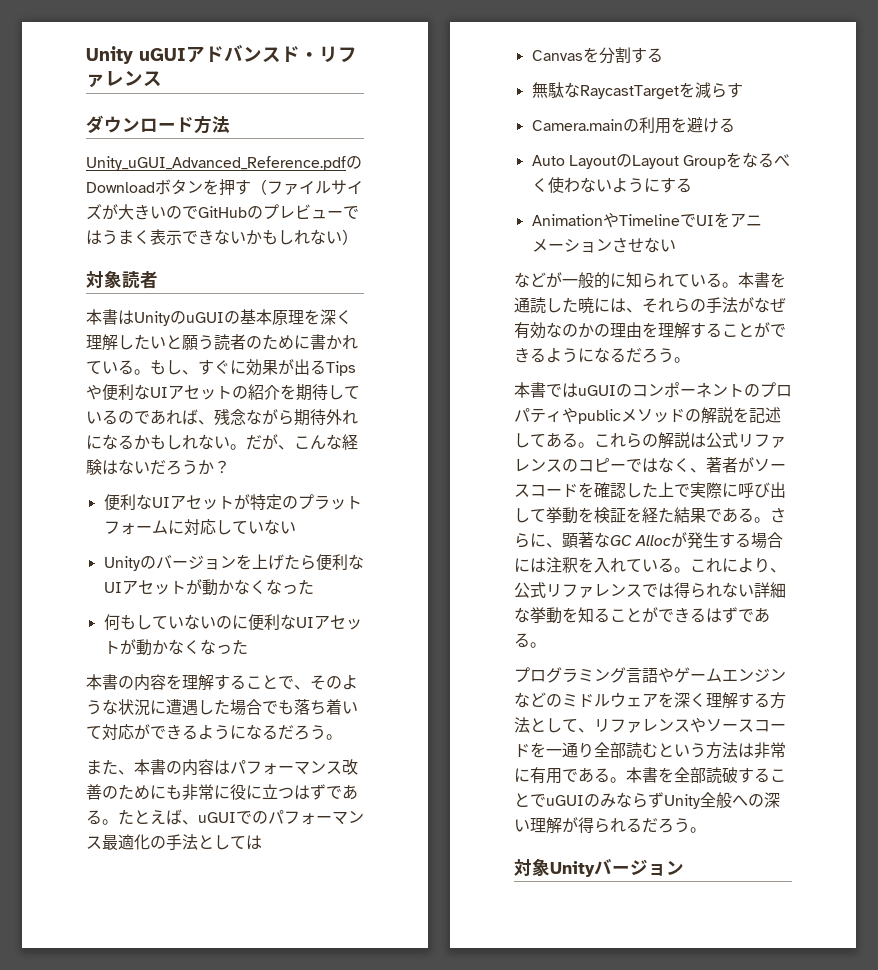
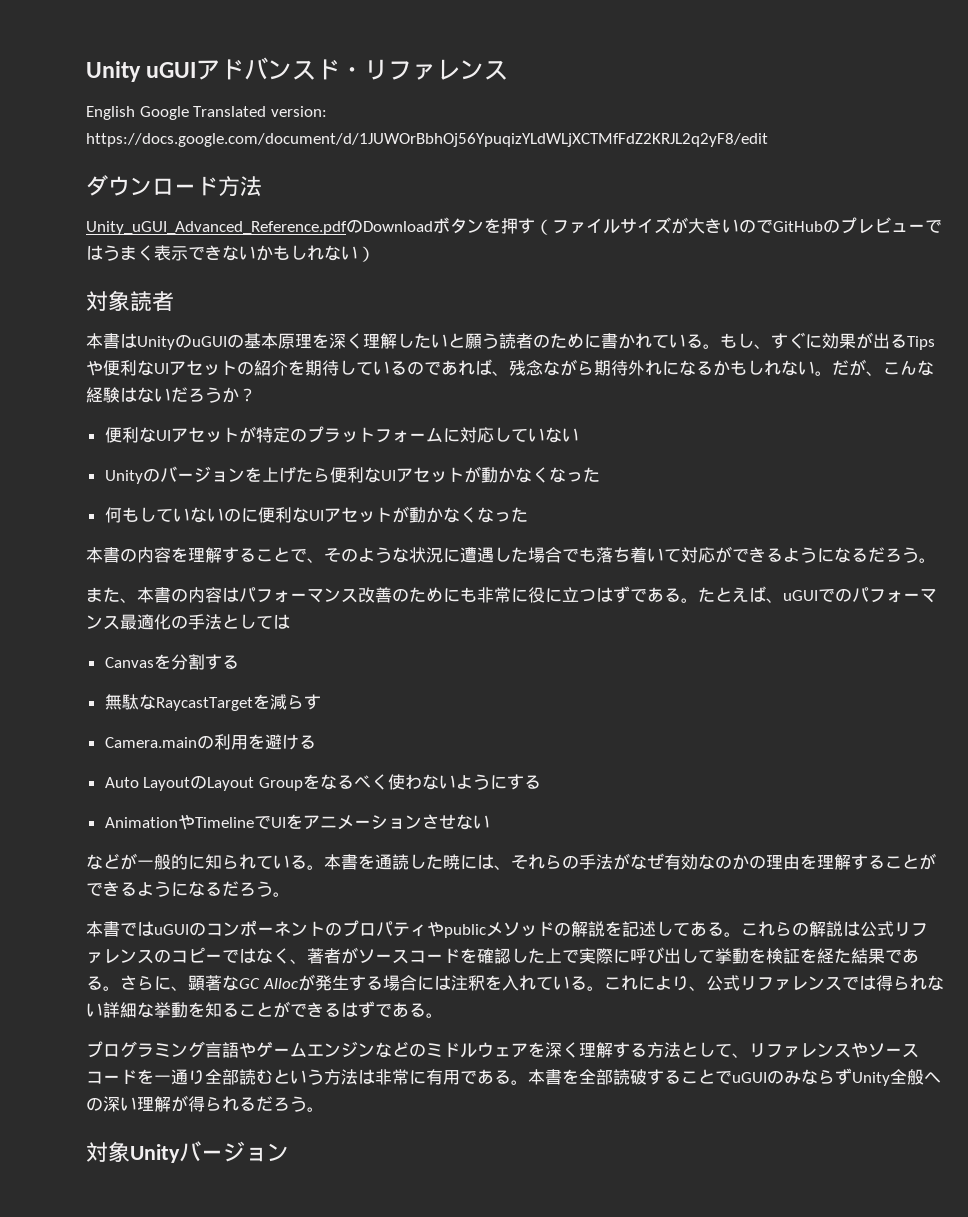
(162, 79) none -> [86,106,327,120] [86,133,768,147] // English Google Translated version: https://docs.google.com/document/d/1JUWOrBbhOj56YpuqizYLdWLjXCTMfFdZ2KRJL2q2yF8/edit

